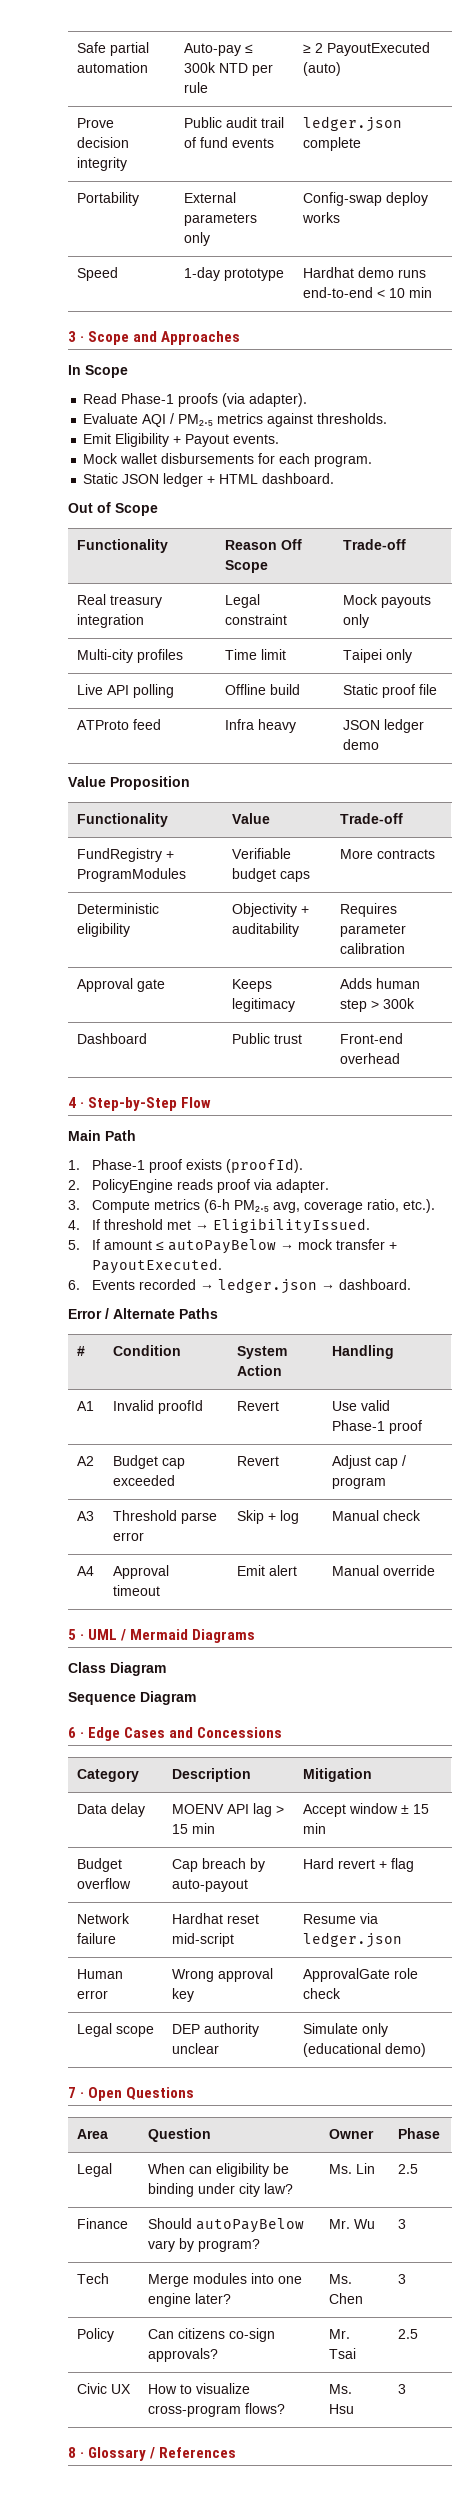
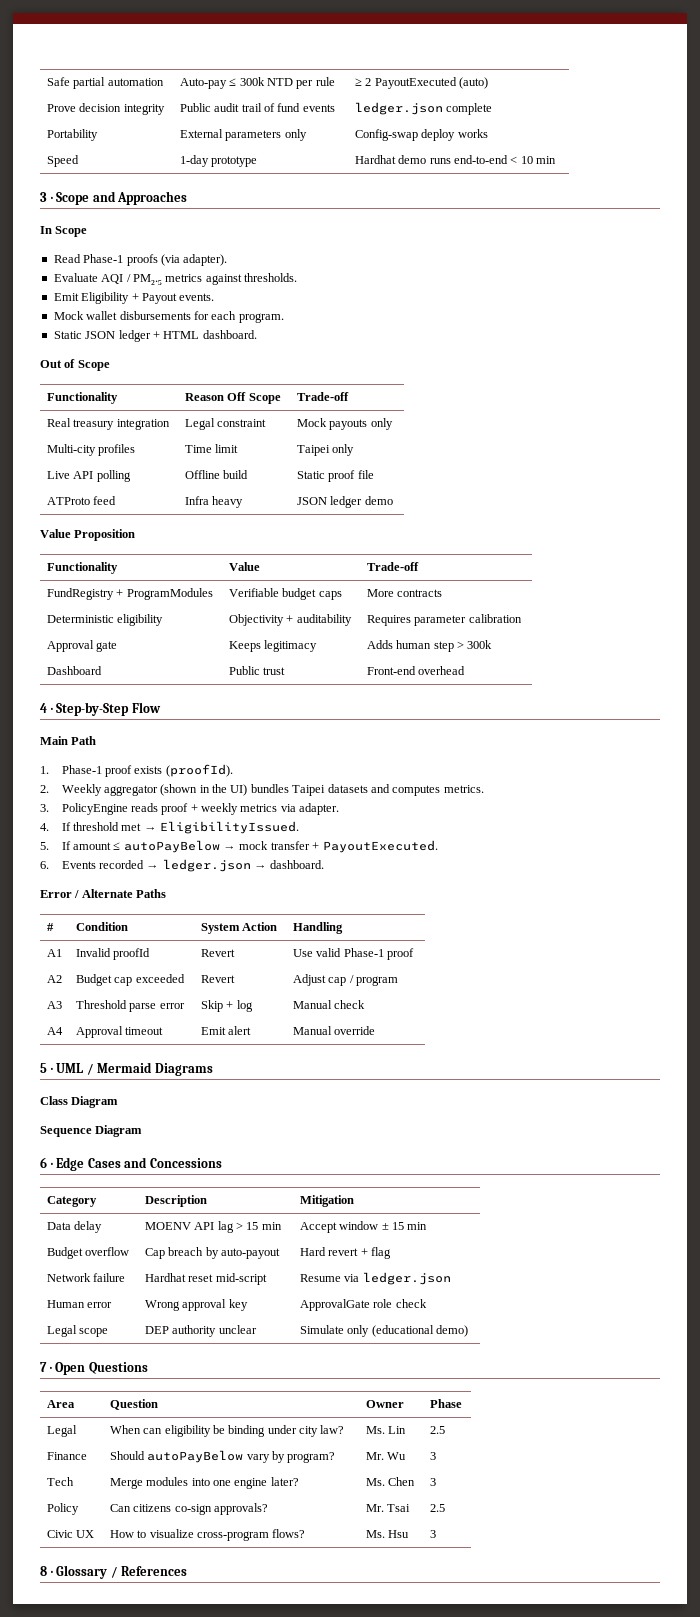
[91,1179,329,1193] [68,1199,435,1213] PolicyEngine reads proof via adapter. // 3. Compute metrics (6-h PM₂.₅ avg, coverage ratio, etc.). -> [61,784,484,796] [40,803,340,815] Weekly aggregator (shown in the UI) bundles Taipei datasets and computes metrics. // 3. PolicyEngine reads proof + weekly metrics via adapter.

